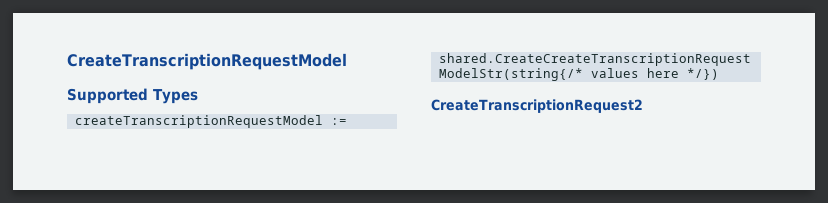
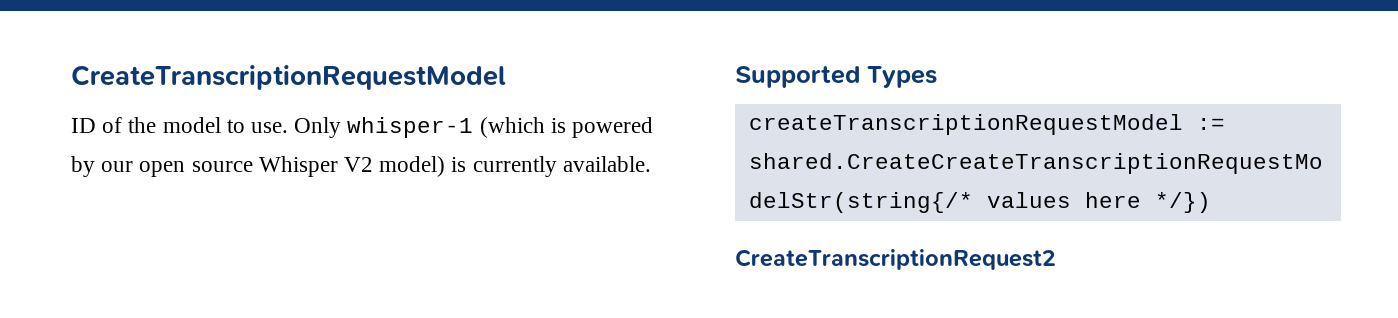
(347, 61) none -> [71,117,654,138] [71,156,651,177] // ID of the model to use. Only whisper-1 (which is powered by our open source Whisper V2 model) is currently available.

